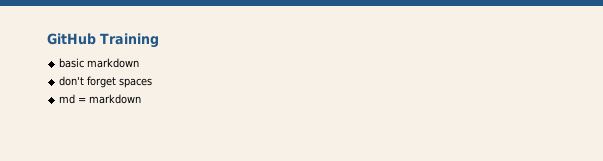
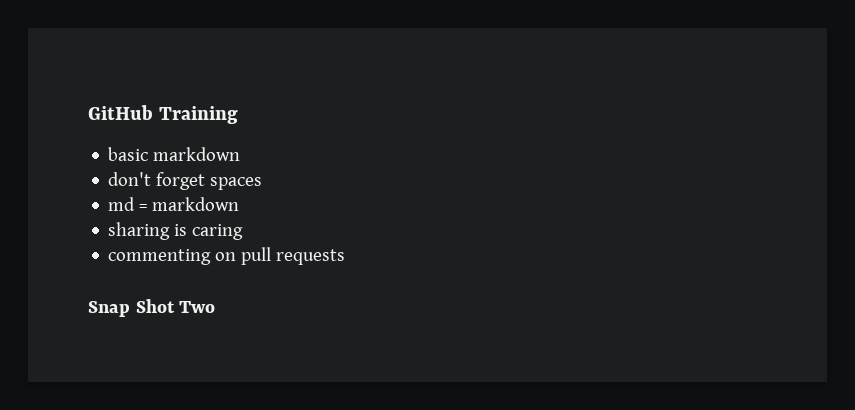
(142, 99) none -> [108,222,244,240] [108,247,346,265] [88,299,216,317] // sharing is caring // commenting on pull requests // Snap Shot Two

